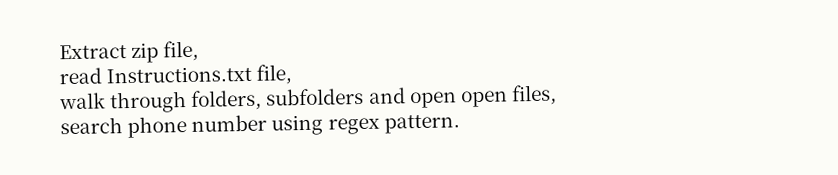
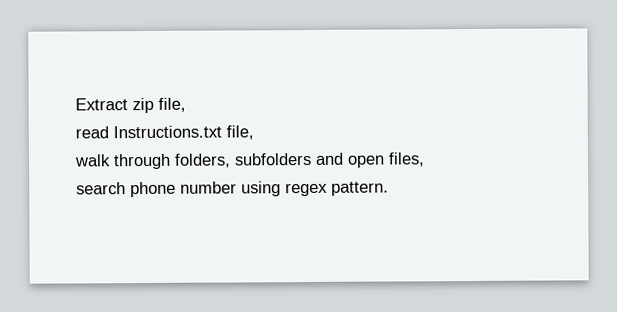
[460,90,508,108] open -> (385, 161) none

